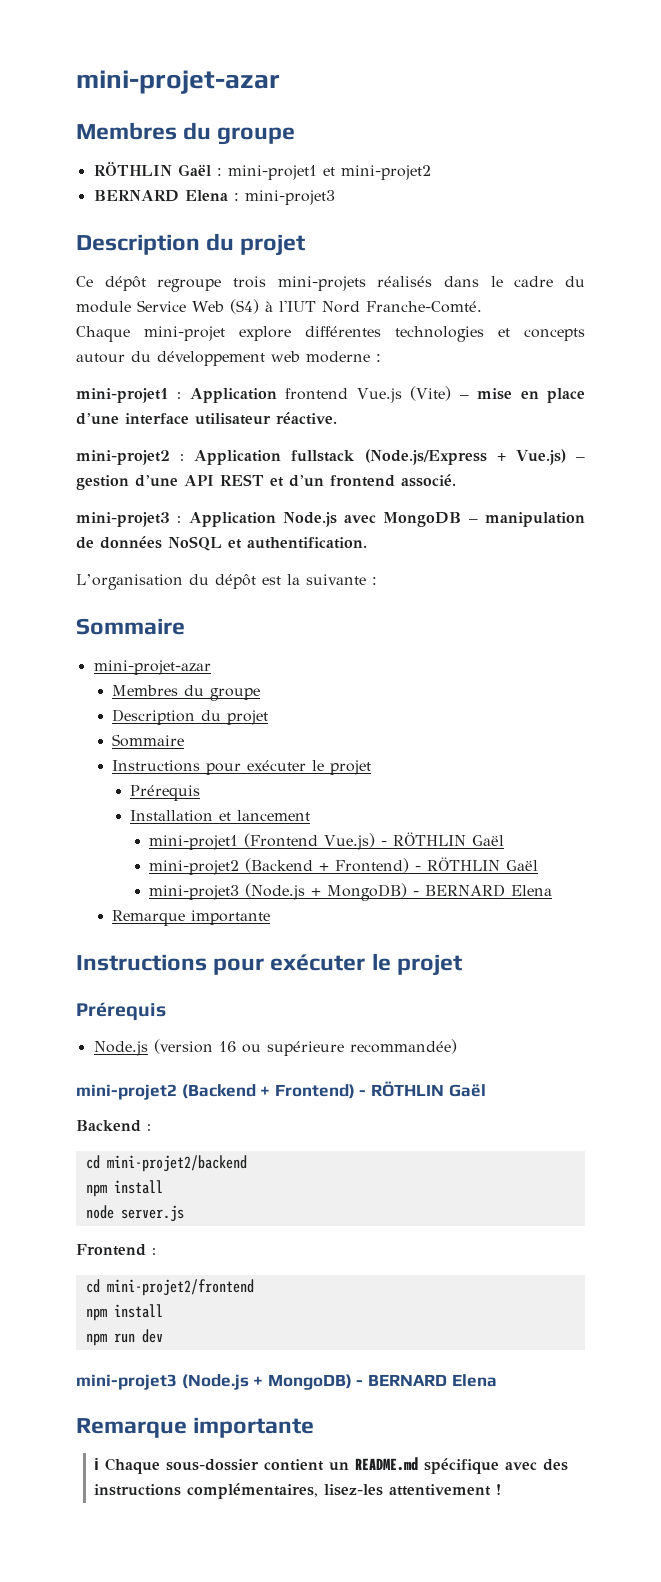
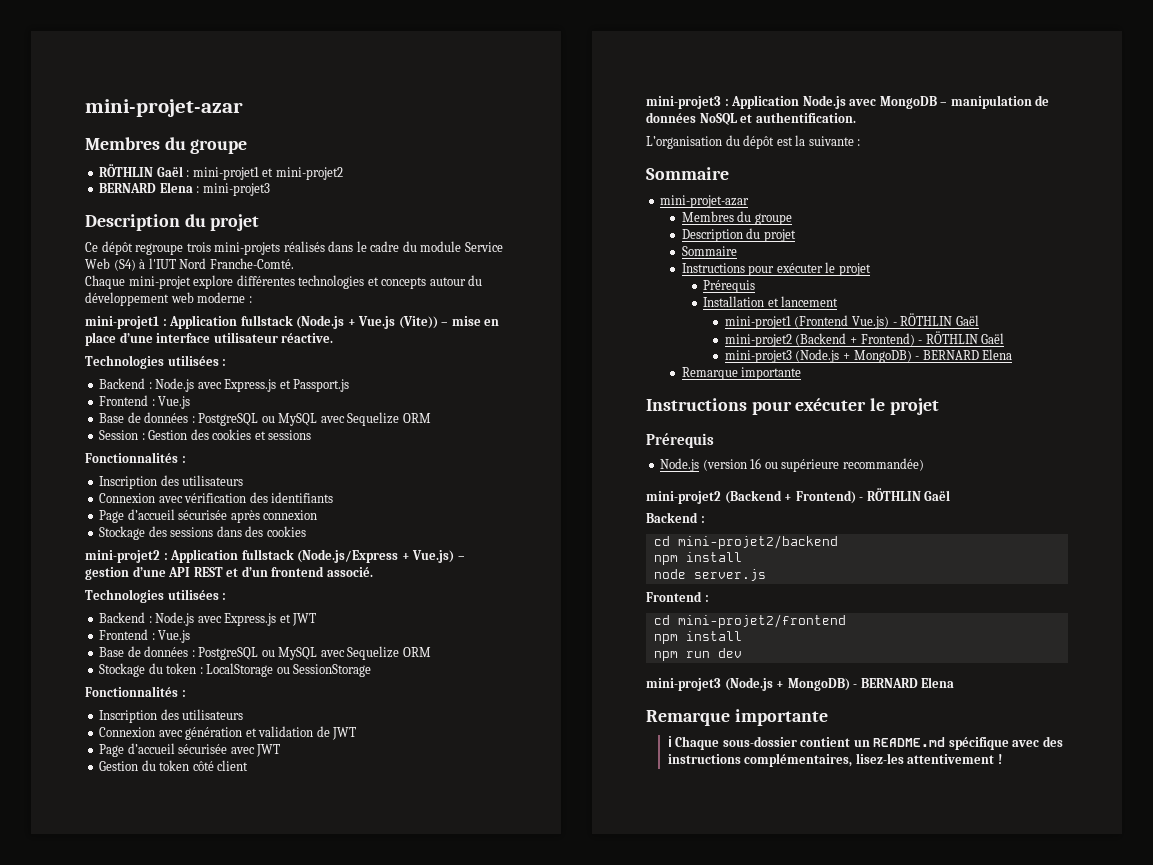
[285,386,452,403] frontend Vue.js (Vite) -> [240,315,438,329] fullstack (Node.js + Vue.js (Vite))
(337, 418) none -> [85,355,227,369] [99,378,350,392] [99,395,191,409] [99,412,431,426] [99,429,312,440] [85,452,186,463] [99,475,244,489] [99,492,334,503] [99,509,318,523] [99,526,306,540] // Technologies utilisées : // Backend : Node.js avec Express.js et Passport.js // Frontend : Vue.js // Base de données : PostgreSQL ou MySQL avec Sequelize ORM // Session : Gestion des cookies et sessions // Fonctionnalités : // Inscription des utilisateurs // Connexion avec vérification des identifiants // Page d’accueil sécurisée après connexion // Stockage des sessions dans des cookies
(456, 480) none -> [85,589,227,603] [99,612,317,626] [99,629,191,643] [99,646,431,660] [99,663,372,677] [85,686,186,697] [99,709,244,723] [99,726,357,740] [99,743,281,757] [99,760,249,771] // Technologies utilisées : // Backend : Node.js avec Express.js et JWT // Frontend : Vue.js // Base de données : PostgreSQL ou MySQL avec Sequelize ORM // Stockage du token : LocalStorage ou SessionStorage // Fonctionnalités : // Inscription des utilisateurs // Connexion avec génération et validation de JWT // Page d’accueil sécurisée avec JWT // Gestion du token côté client

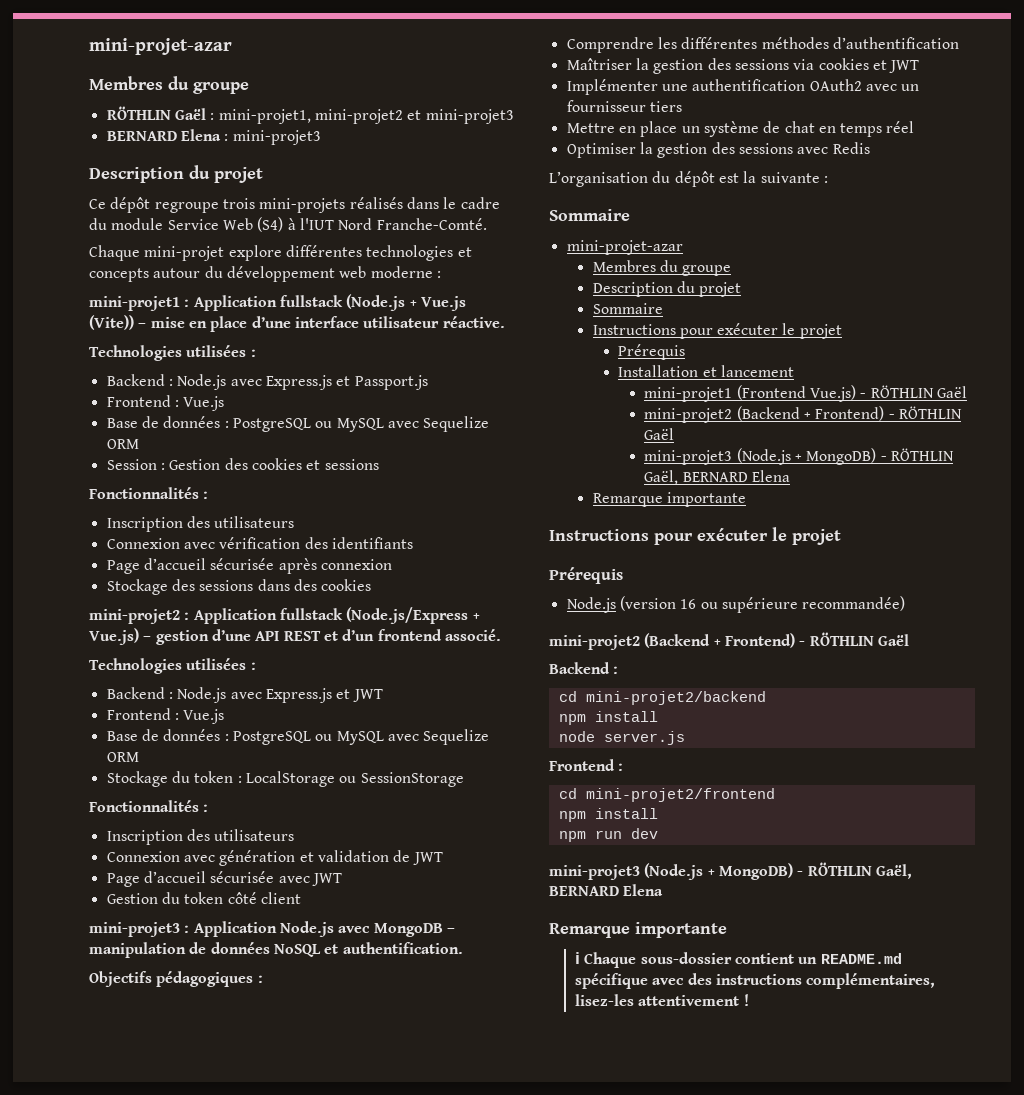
[192,167,343,180] mini-projet1 et mini-projet2 -> [218,109,514,124] mini-projet1, mini-projet2 et mini-projet3
(856, 117) none -> [89,971,263,987] [566,37,959,53] [566,58,920,74] [566,79,920,95] [566,100,682,112] [566,121,915,137] [566,142,870,158] // Objectifs pédagogiques : // Comprendre les différentes méthodes d’authentification // Maîtriser la gestion des sessions via cookies et JWT // Implémenter une authentification OAuth2 avec un fournisseur tiers // Mettre en place un système de chat en temps réel // Optimiser la gestion des sessions avec Redis
(920, 358) none -> [890,448,954,461] [644,470,679,485] RÖTHLIN Gaël,
(858, 686) none -> [807,862,912,879] RÖTHLIN Gaël,

